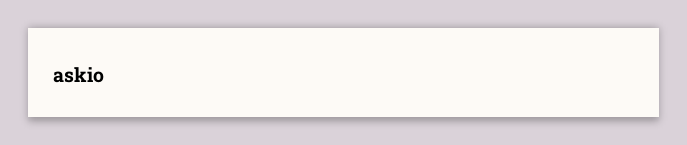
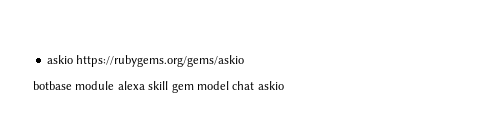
[53,67,104,83] askio -> [46,55,245,67] [33,81,284,93] askio https://rubygems.org/gems/askio // botbase module alexa skill gem model chat askio

